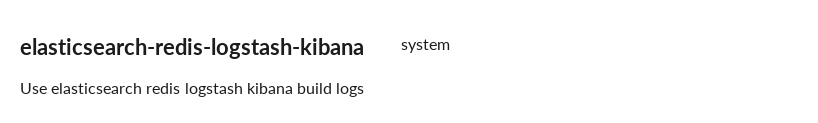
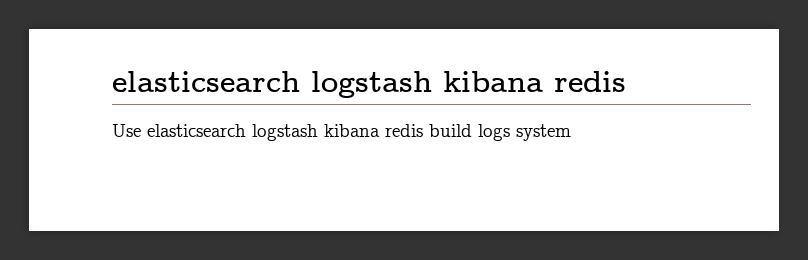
[20,38,364,59] elasticsearch-redis-logstash-kibana -> [112,71,626,98] elasticsearch logstash kibana redis
[146,83,293,97] redis logstash kibana -> [252,124,423,141] logstash kibana redis

